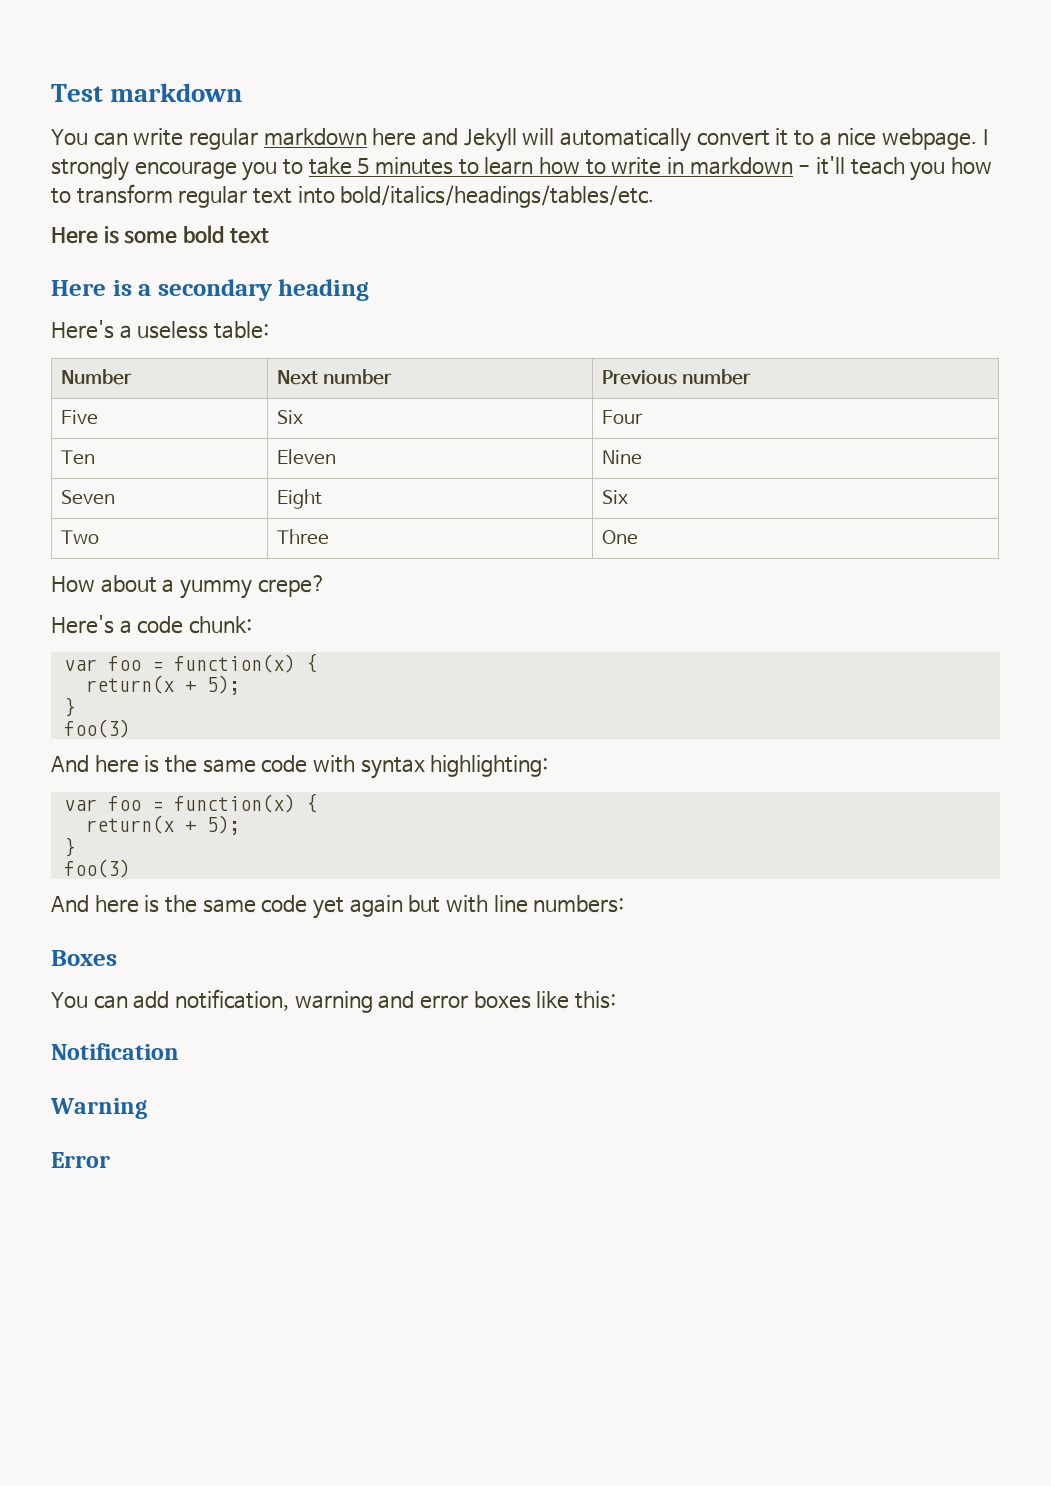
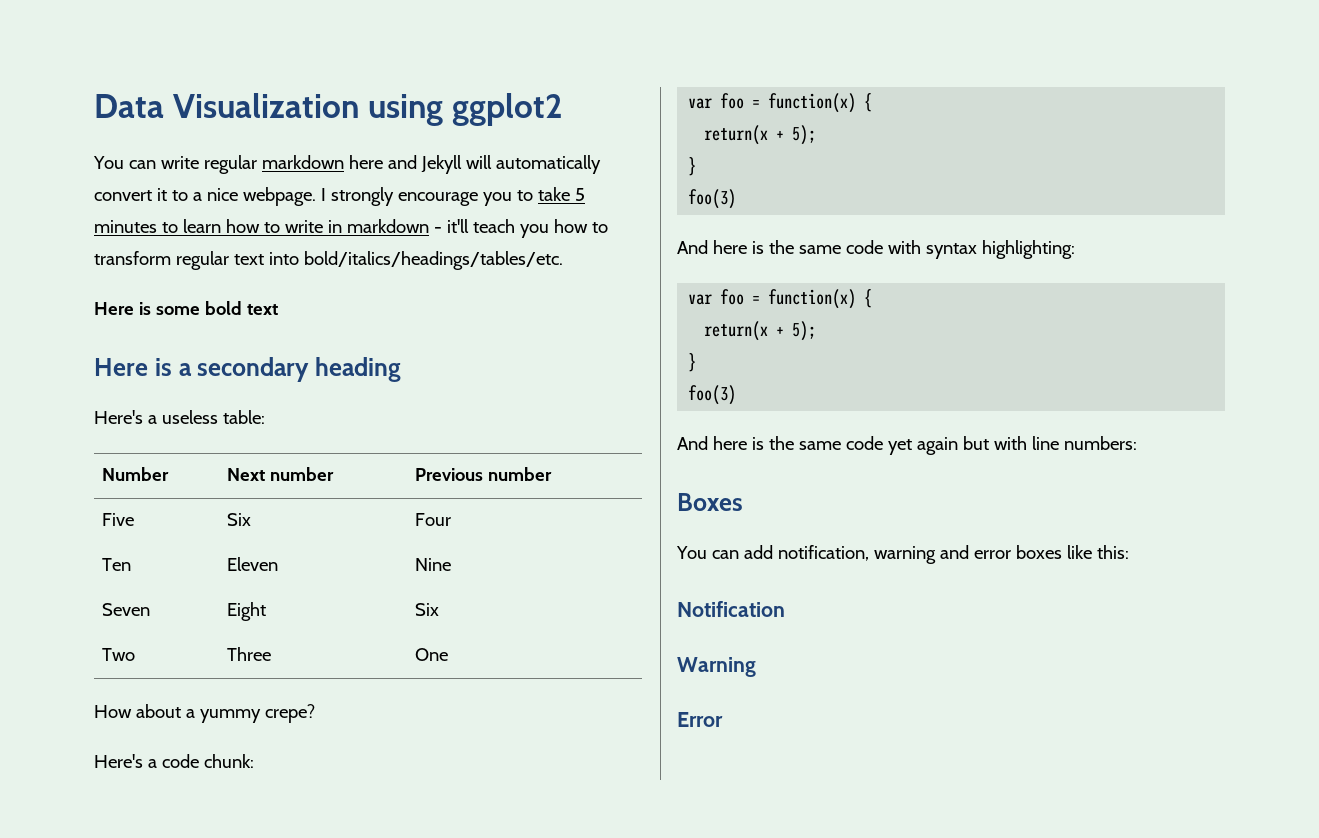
[51,83,243,102] Test markdown -> [94,93,564,126] Data Visualization using ggplot2

